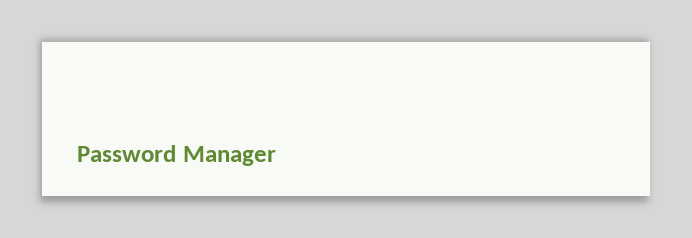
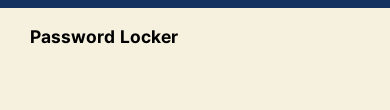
[182,146,276,166] Manager -> [119,30,178,44] Locker

